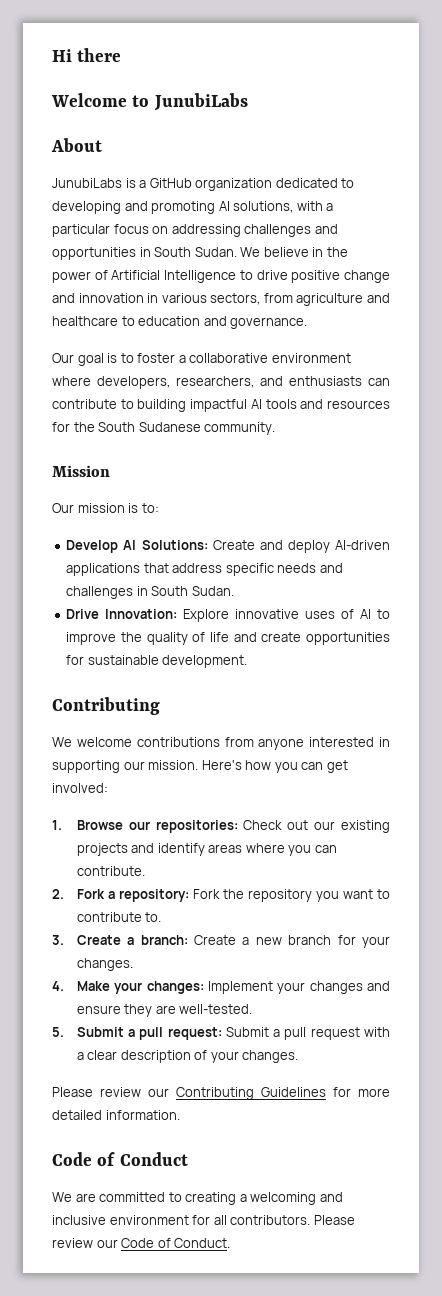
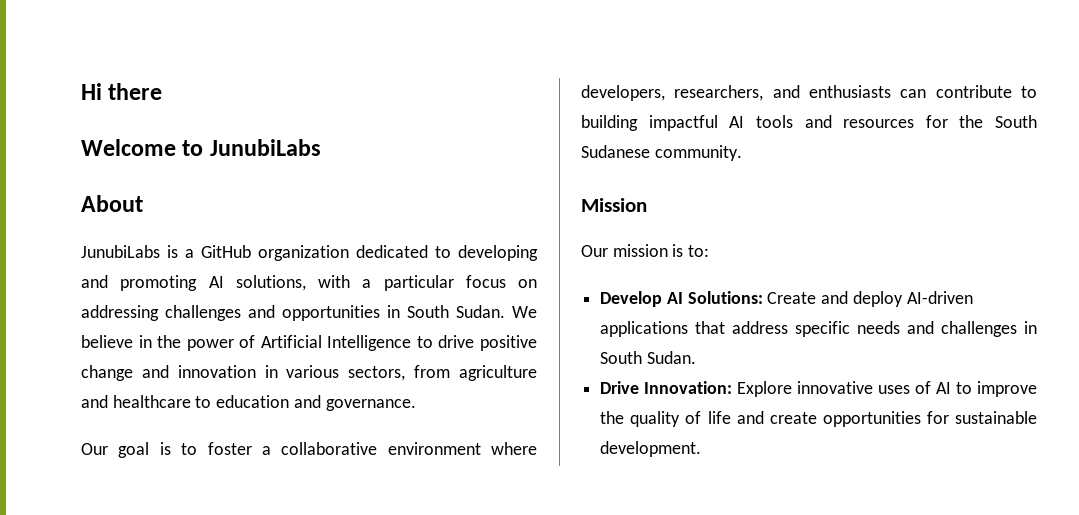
[52,697,160,715] [52,737,390,750] [52,760,348,773] [52,783,108,793] [52,820,390,833] [76,843,337,856] [76,866,145,876] [52,889,390,902] [76,912,162,922] [52,935,390,948] [76,958,133,971] [52,981,390,994] [76,1004,253,1017] [52,1027,390,1040] [76,1050,299,1063] [52,1087,390,1100] [52,1110,180,1120] [52,1152,188,1166] [52,1192,343,1205] [52,1215,355,1225] [52,1238,231,1248] // Contributing // We welcome contributions from anyone interested in supporting our mission. Here's how you can get involved: // 1. Browse our repositories: Check out our existing projects and identify areas where you can contribute. // 2. Fork a repository: Fork the repository you want to contribute to. // 3. Create a branch: Create a new branch for your changes. // 4. Make your changes: Implement your changes and ensure they are well-tested. // 5. Submit a pull request: Submit a pull request with a clear description of your changes. // Please review our Contributing Guidelines for more detailed information. // Code of Conduct // We are committed to creating a welcoming and inclusive environment for all contributors. Please review our Code of Conduct. -> (702, 449) none

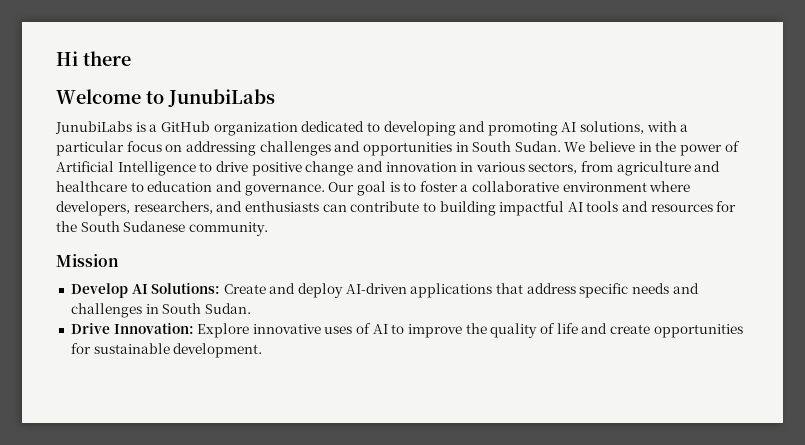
[81,195,143,212] // About -> (275, 98) none
(416, 405) // -> (325, 190) none
[581,244,710,257] // Our mission is to: -> (119, 260) none

